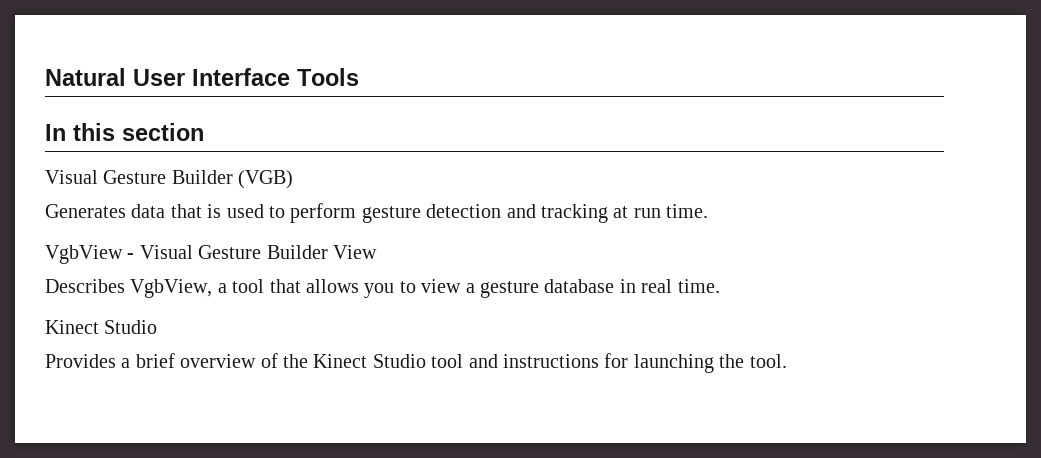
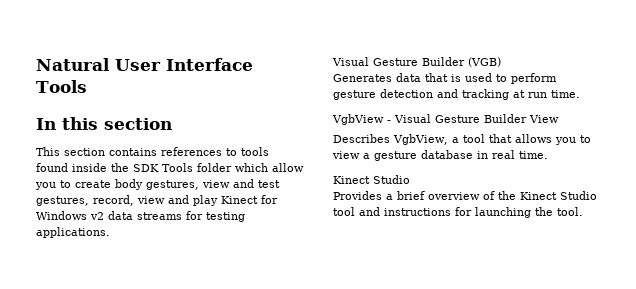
(204, 132) none -> [36,147,269,156] [36,163,304,172] [35,179,280,190] [36,195,278,206] [36,211,245,222] [36,227,110,238] // This section contains references to tools found inside the SDK Tools folder which allow you to create body gestures, view and test gestures, record, view and play Kinect for Windows v2 data streams for testing applications.

